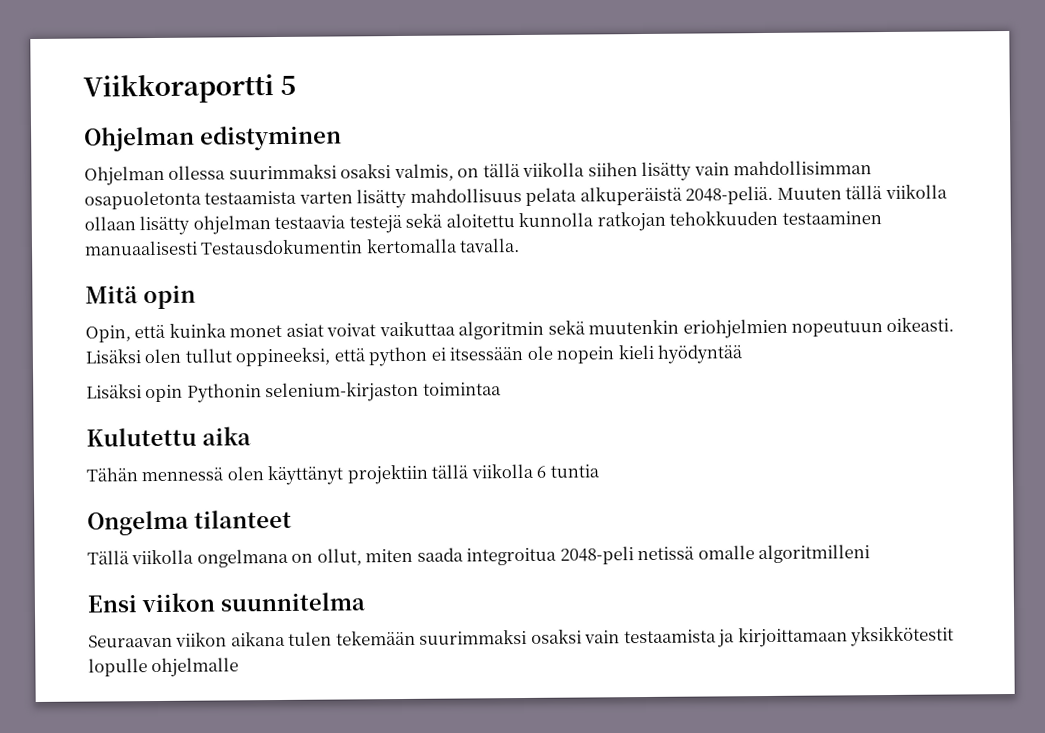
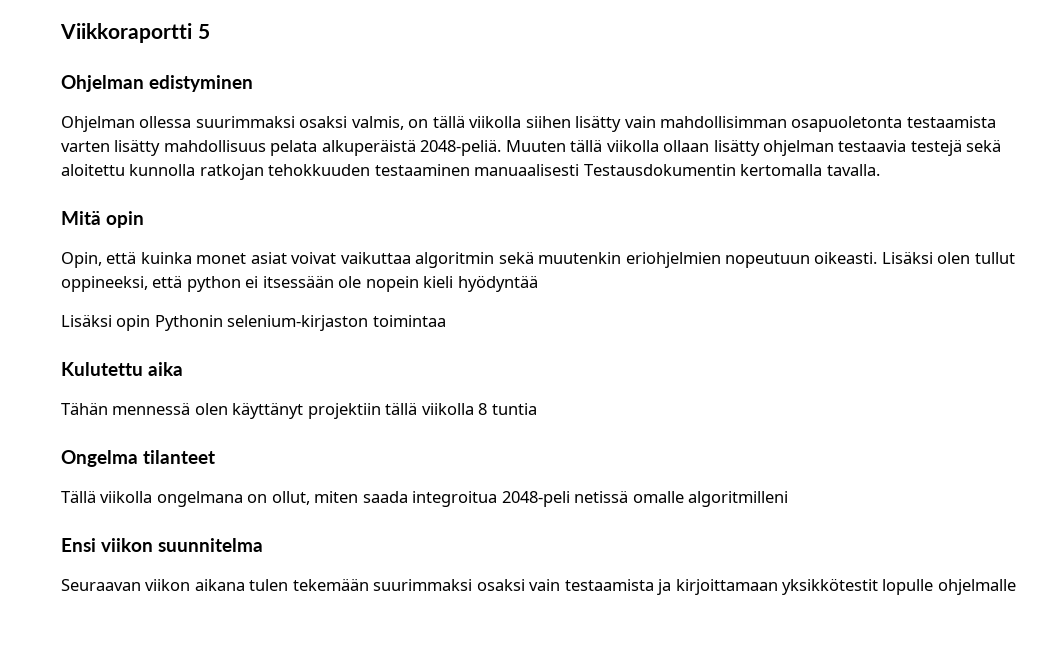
[536,465,547,478] 6 -> [478,403,488,415] 8

